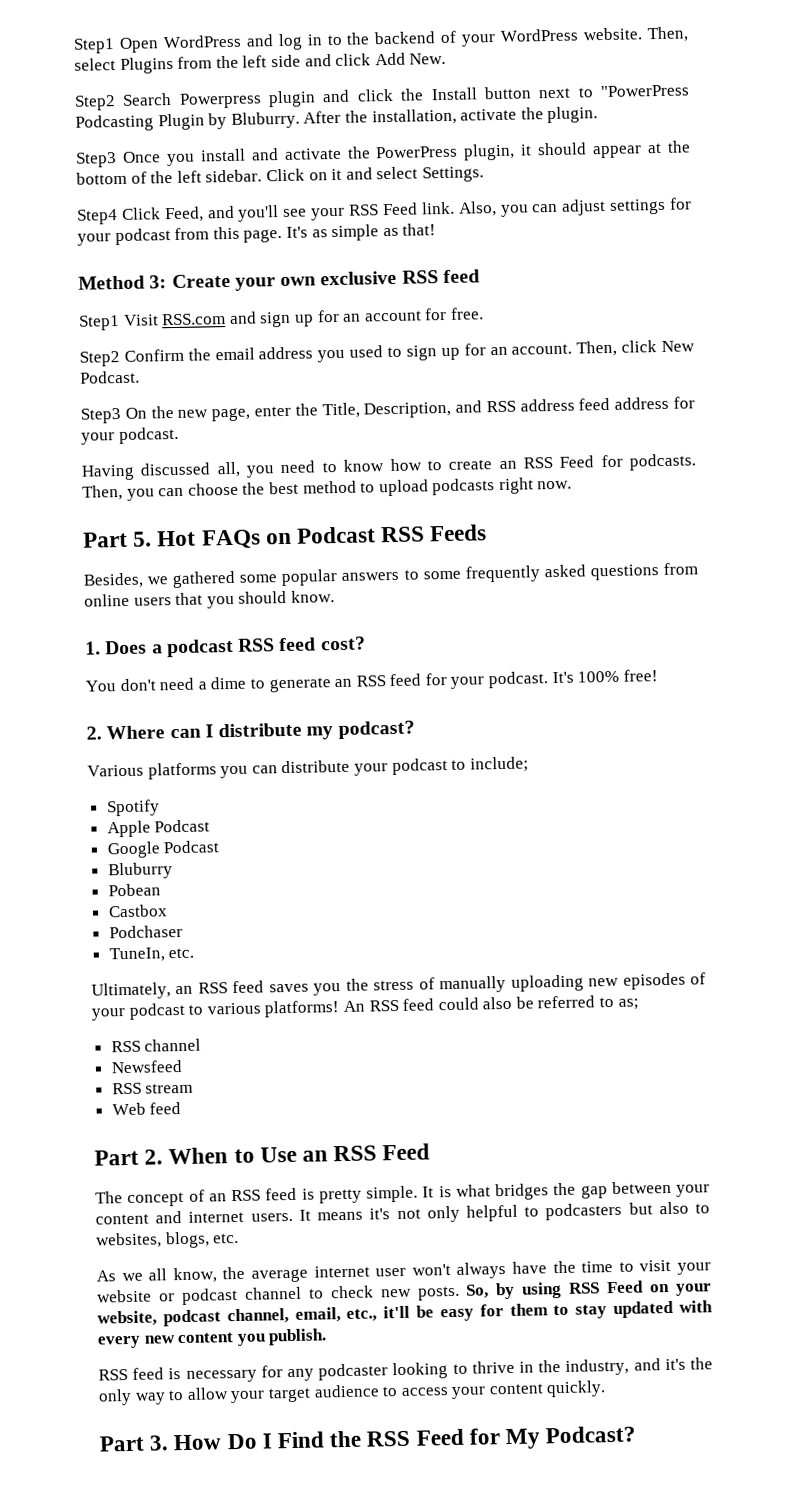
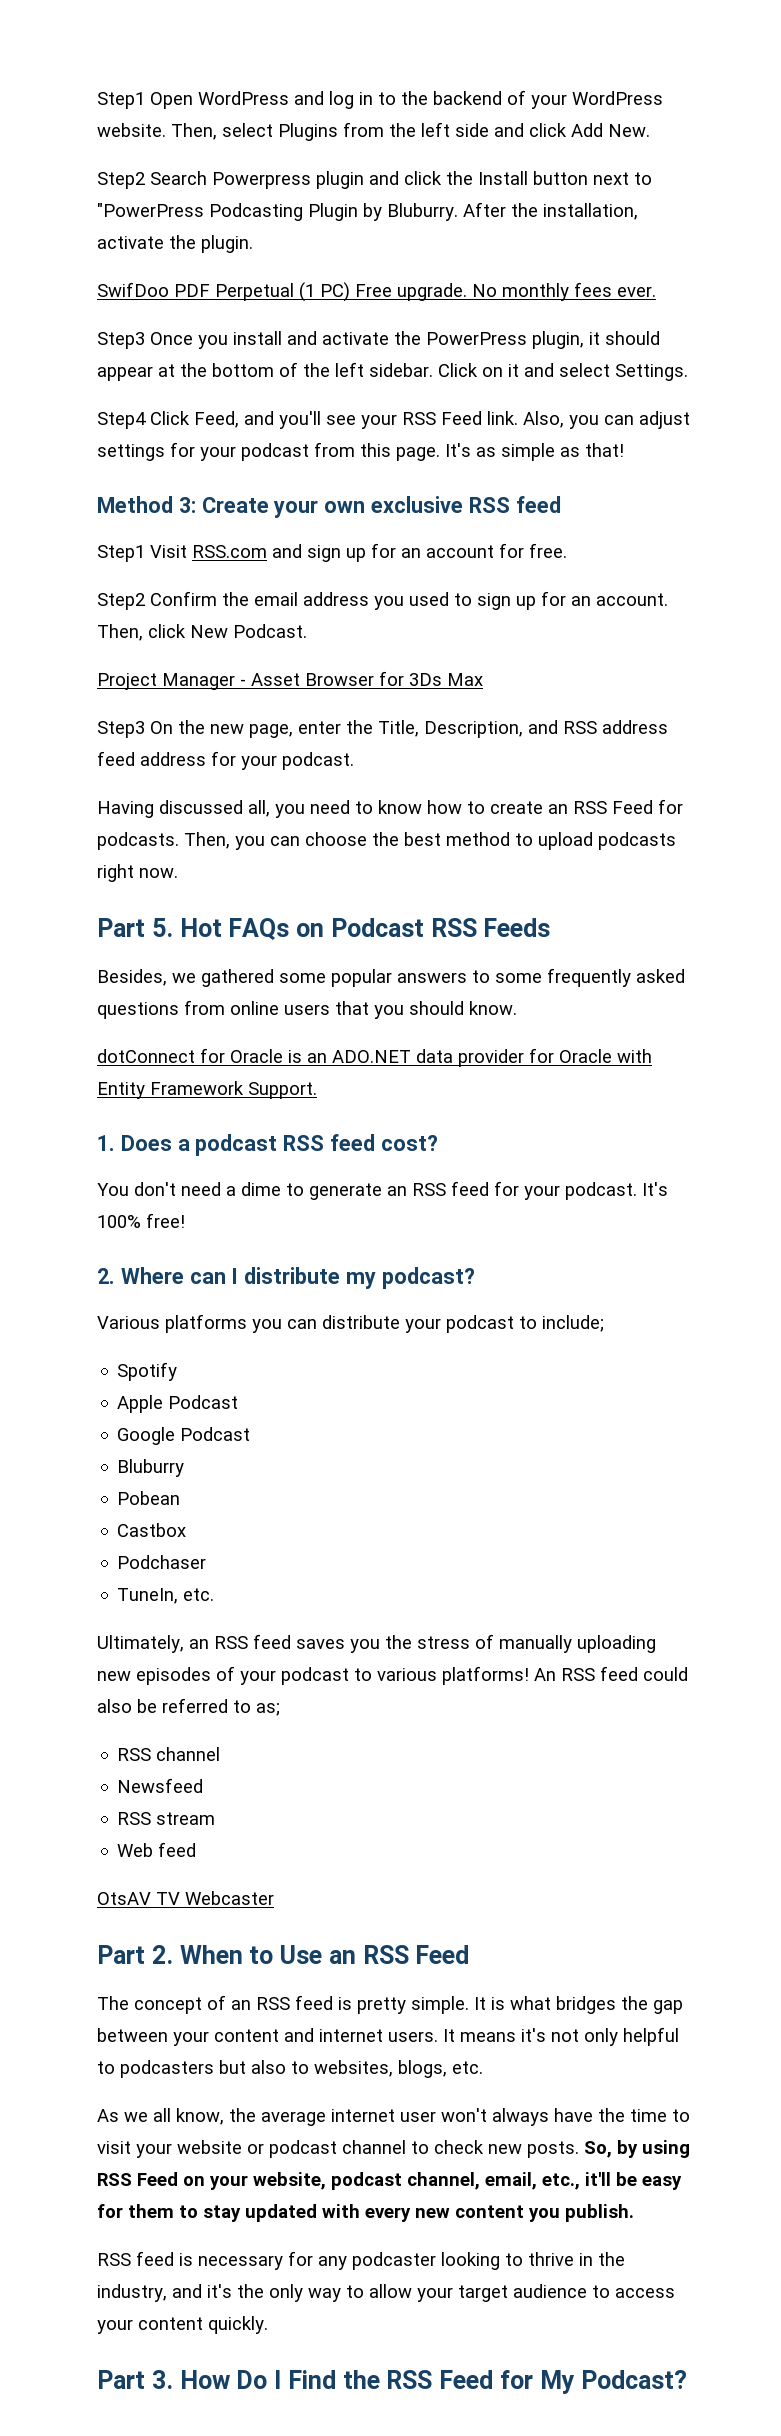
(599, 115) none -> [97,282,656,302] // SwifDoo PDF Perpetual (1 PC) Free upgrade. No monthly fees ever.
(140, 377) none -> [97,671,483,690] // Project Manager - Asset Browser for 3Ds Max
(335, 596) none -> [97,1048,652,1067] [97,1081,317,1099] // dotConnect for Oracle is an ADO.NET data provider for Oracle with Entity Framework Support.
(182, 1108) none -> [97,1891,274,1905] // OtsAV TV Webcaster

